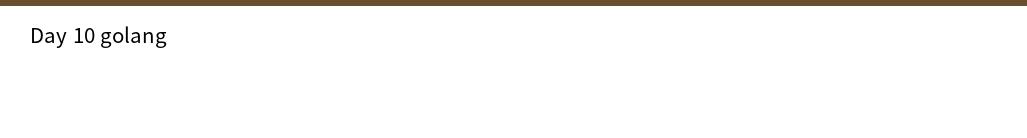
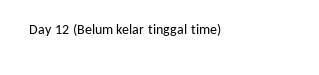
[72,26,168,48] 10 golang -> [54,23,221,36] 12 (Belum kelar tinggal time)

